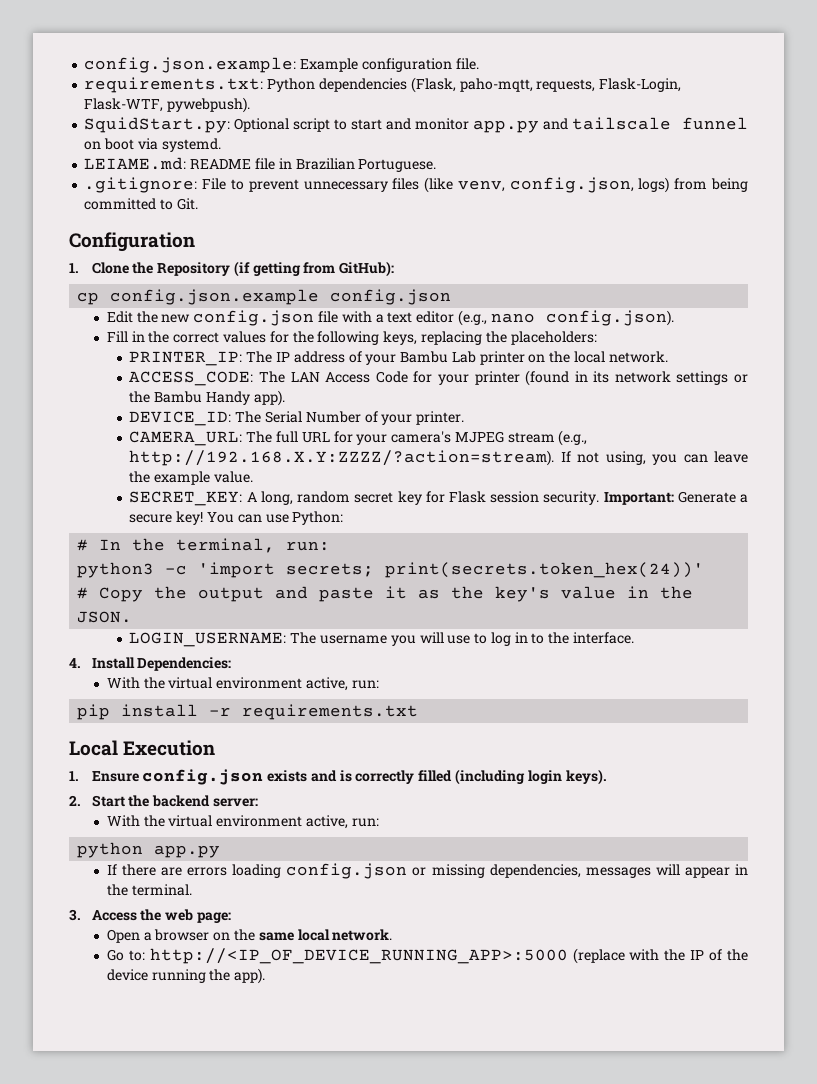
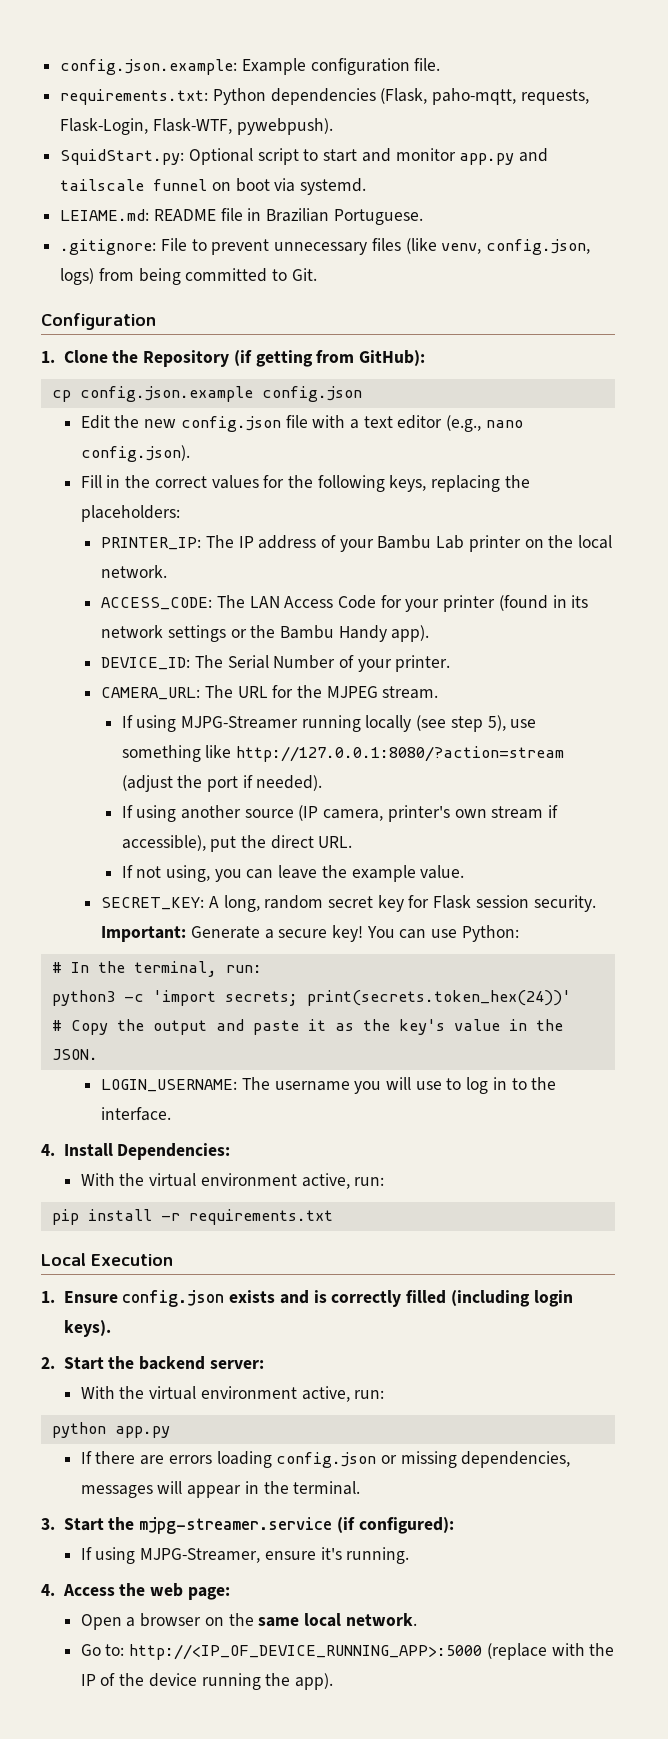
[275,431,298,443] full -> (233, 691) none
[356,430,588,446] [129,450,555,466] your camera's MJPEG stream (e.g., http://192.168.X.Y:ZZZZ/?action=stream). -> [297,685,439,699] [121,715,537,732] [121,745,564,762] [121,775,323,792] [121,805,559,822] [121,835,353,852] the MJPEG stream. // If using MJPG-Streamer running locally (see step 5), use something like http://127.0.0.1:8080/?action=stream (adjust the port if needed). // If using another source (IP camera, printer's own stream if accessible), put the direct URL. //
(81, 915) none -> [63,1517,454,1534] [80,1547,410,1564] [41,1584,55,1596] Start the mjpg-streamer.service (if configured): // If using MJPG-Streamer, ensure it's running. // 4.

